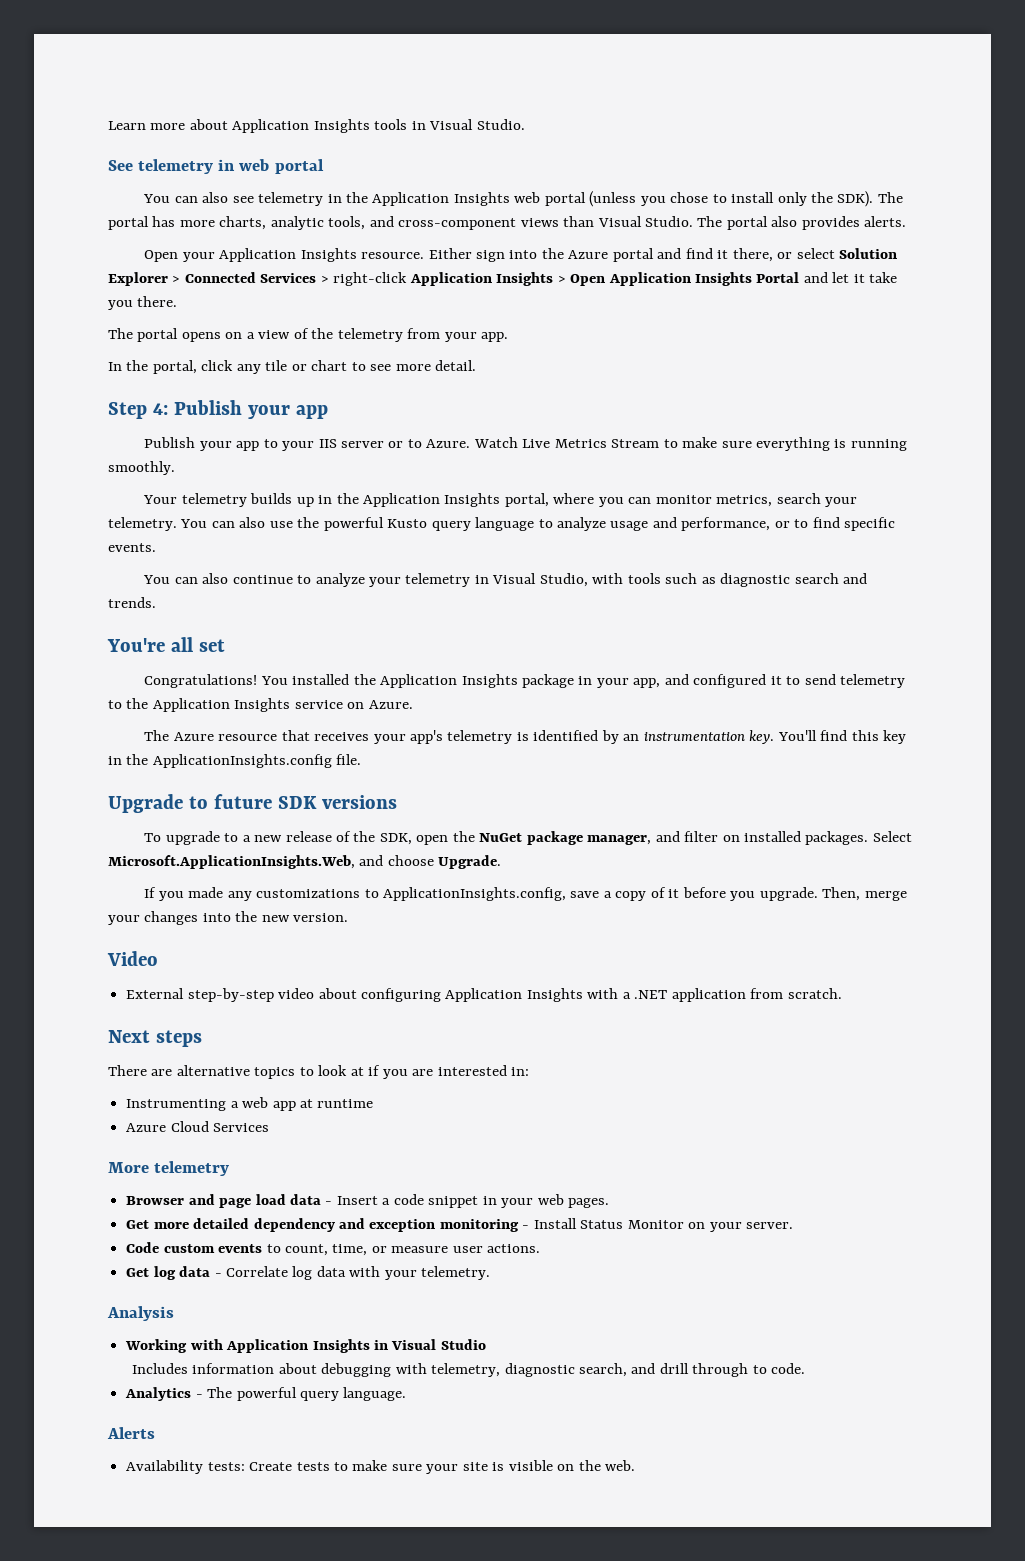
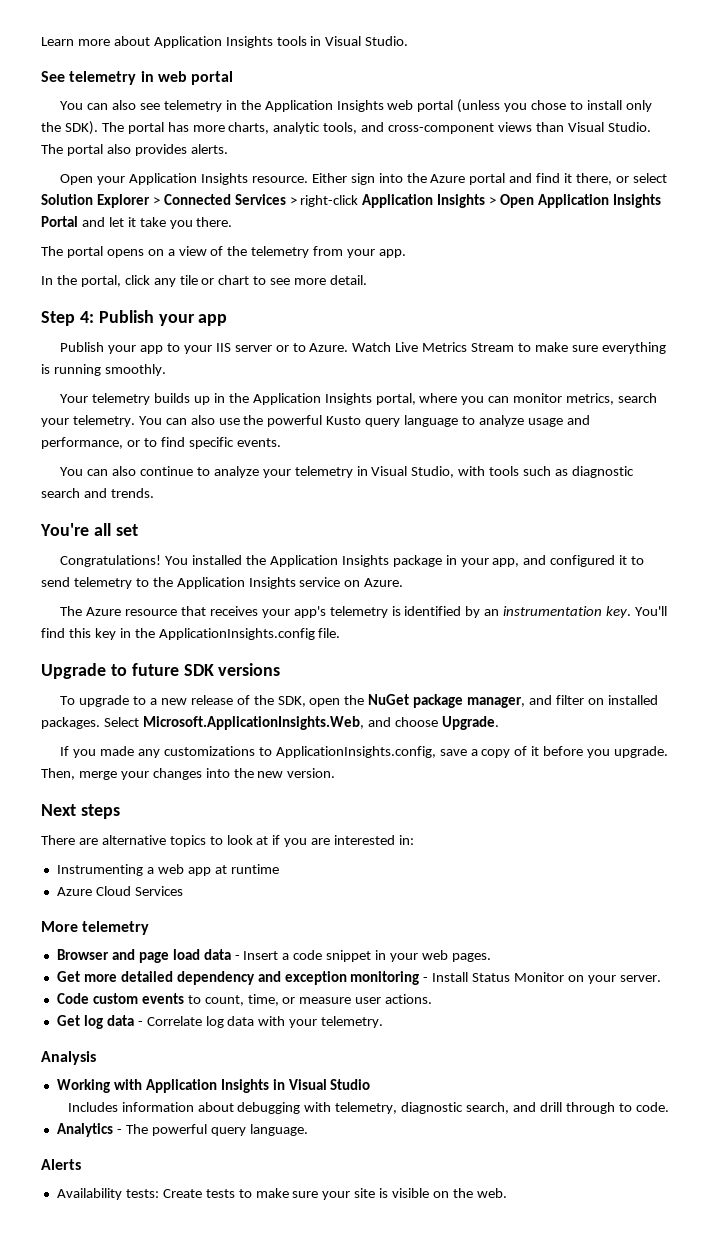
[107,951,158,966] [126,988,842,1002] // Video // External step-by-step video about configuring Application Insights with a .NET application from scratch. -> (336, 773) none

